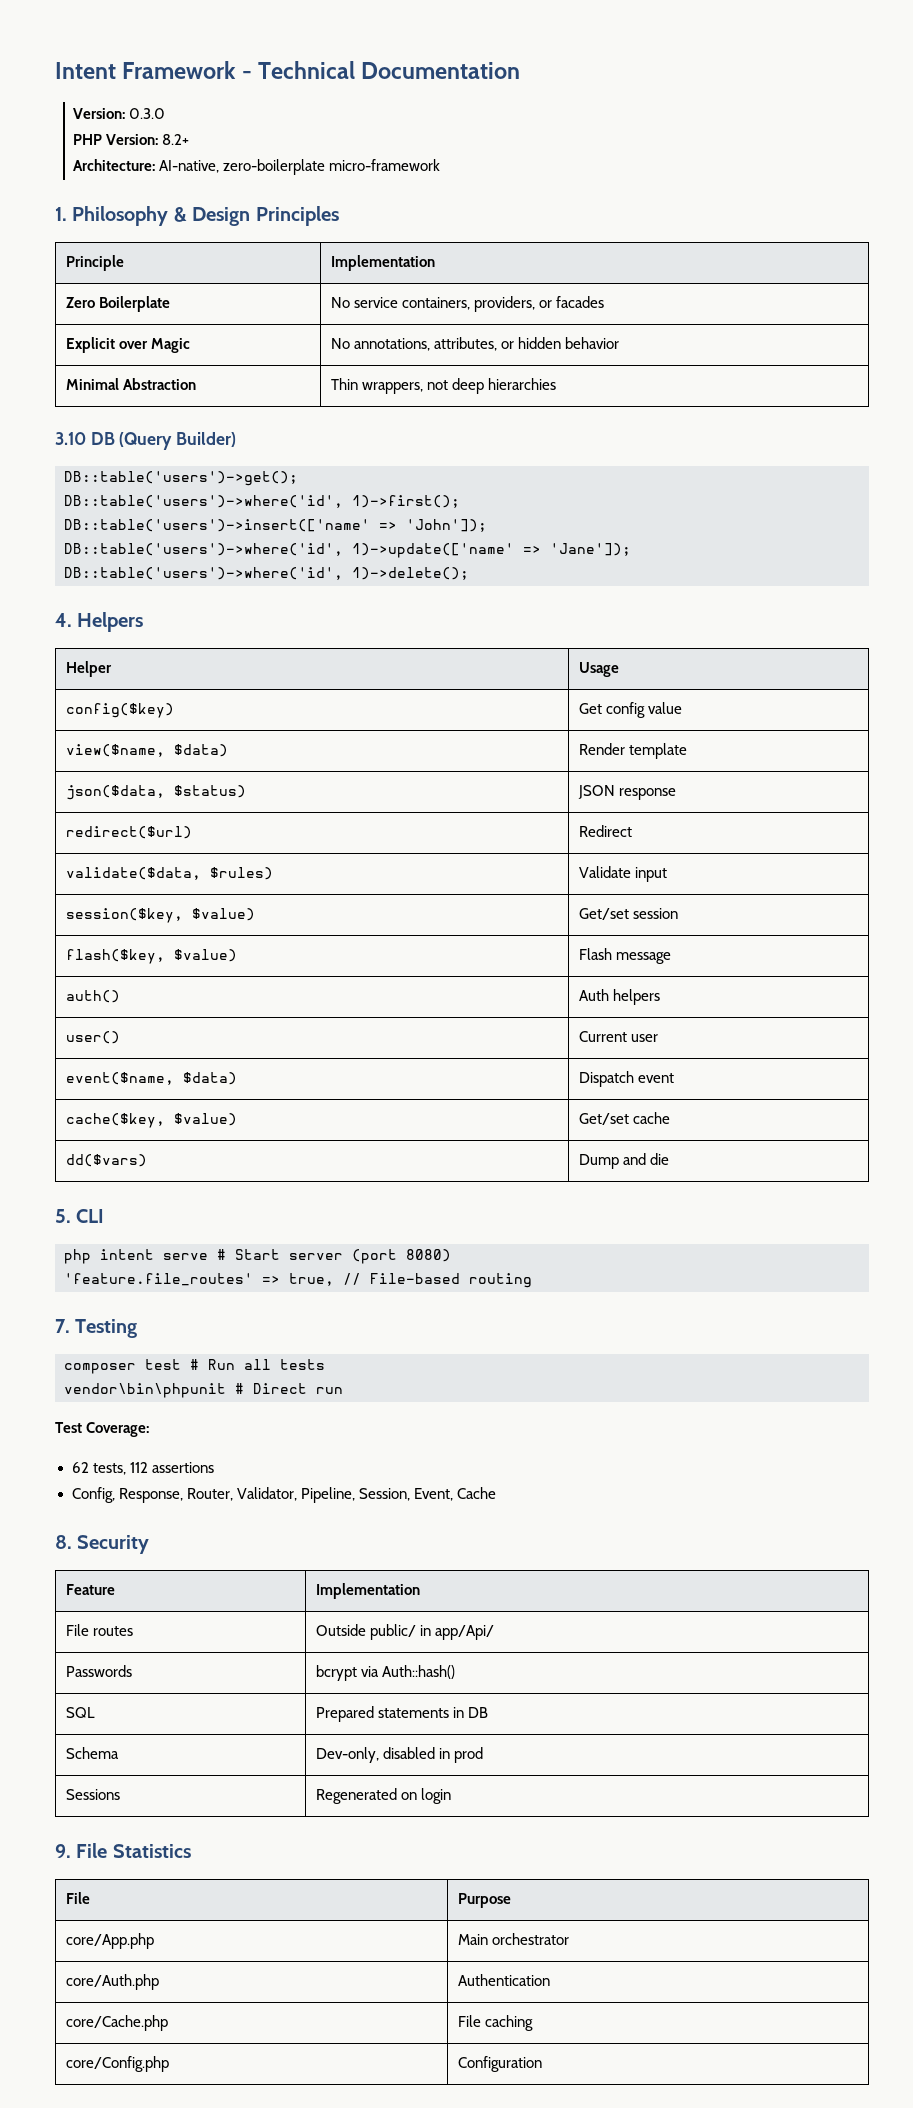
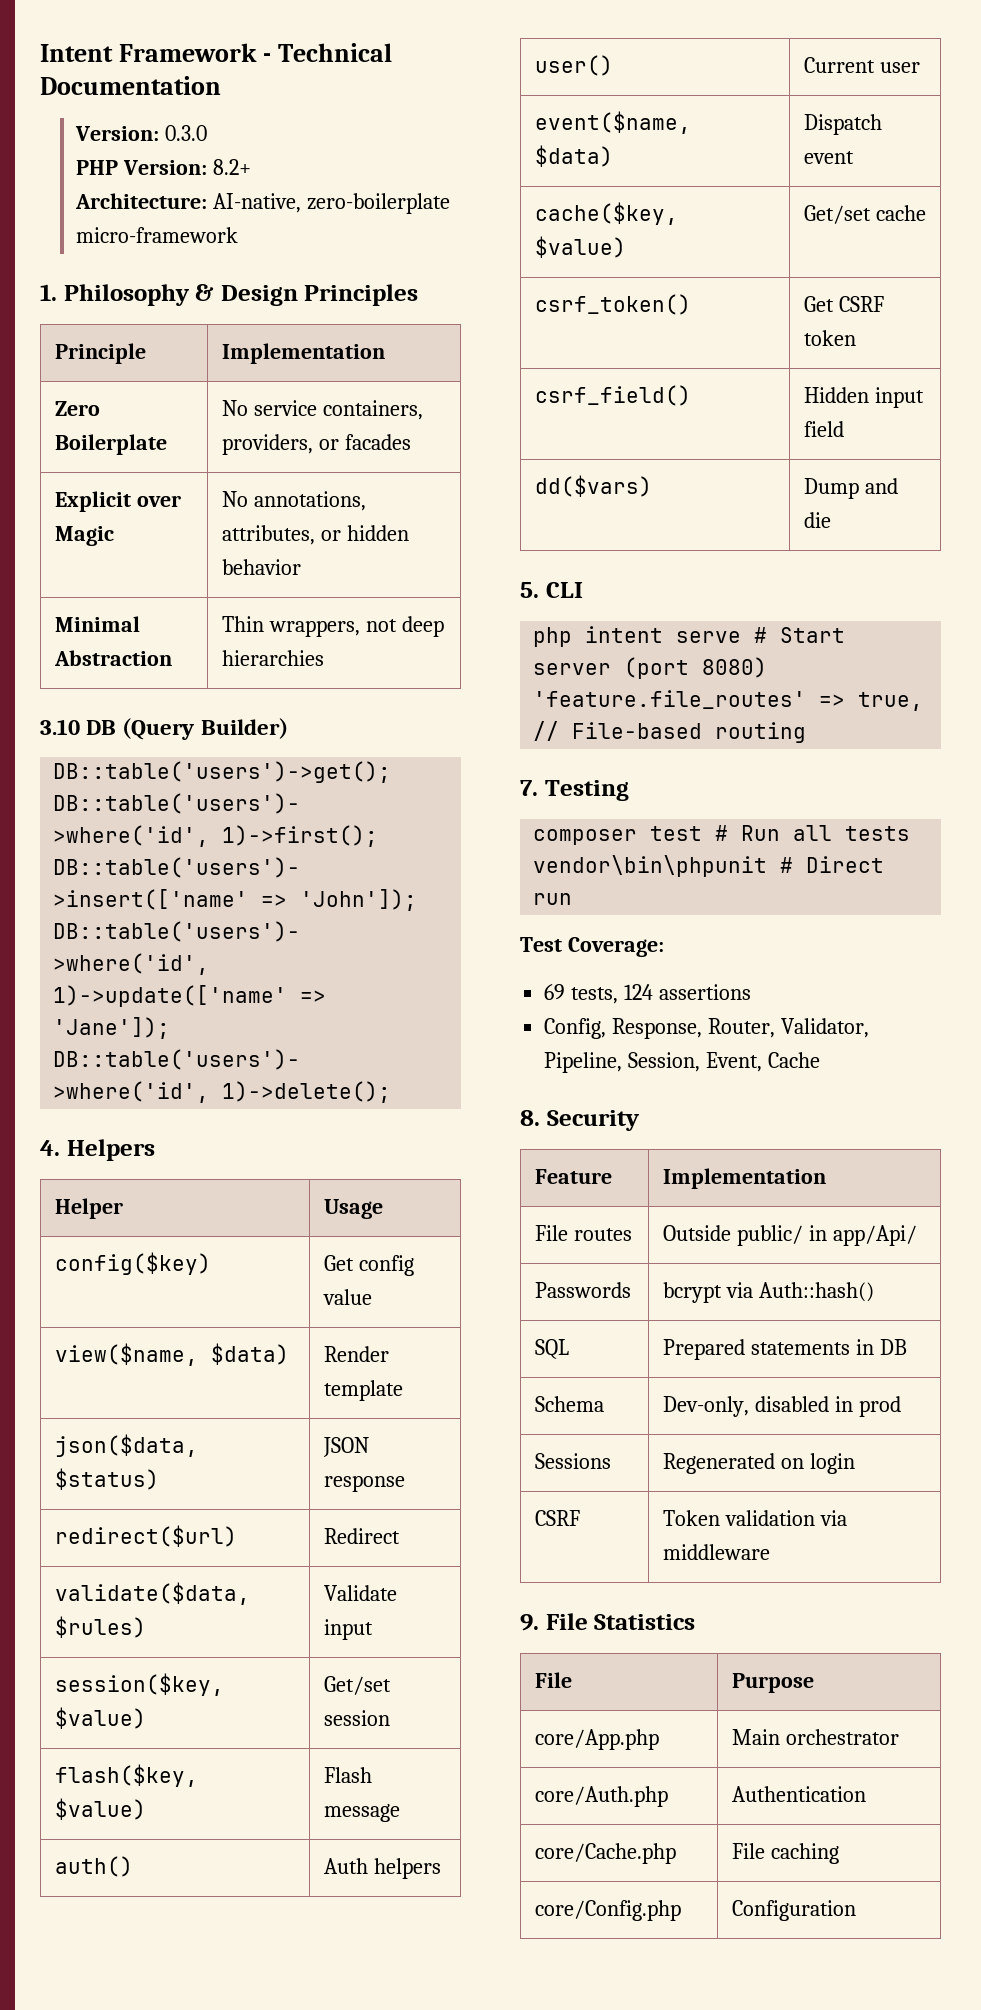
(670, 1118) none -> [534,294,691,315] [803,296,884,312] [803,330,856,346] [534,385,691,406] [803,387,924,408] [803,421,844,437] // csrf_token() | Get CSRF token // csrf_field() | Hidden input field
[71,1462,148,1475] 62 tests, 112 -> [544,984,654,1004] 69 tests, 124
(452, 1796) none -> [534,1510,580,1526] [662,1510,847,1526] [662,1544,770,1560] // CSRF | Token validation via middleware

